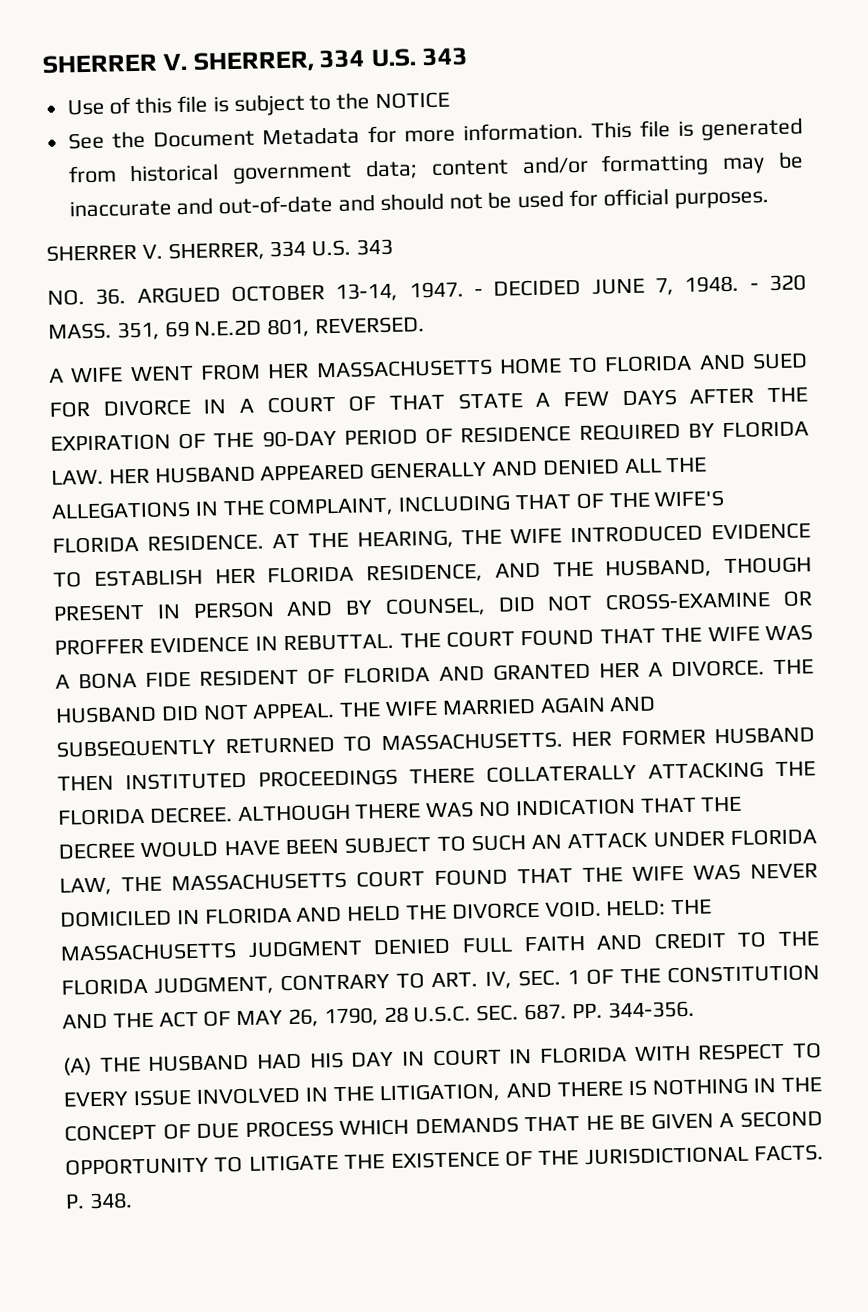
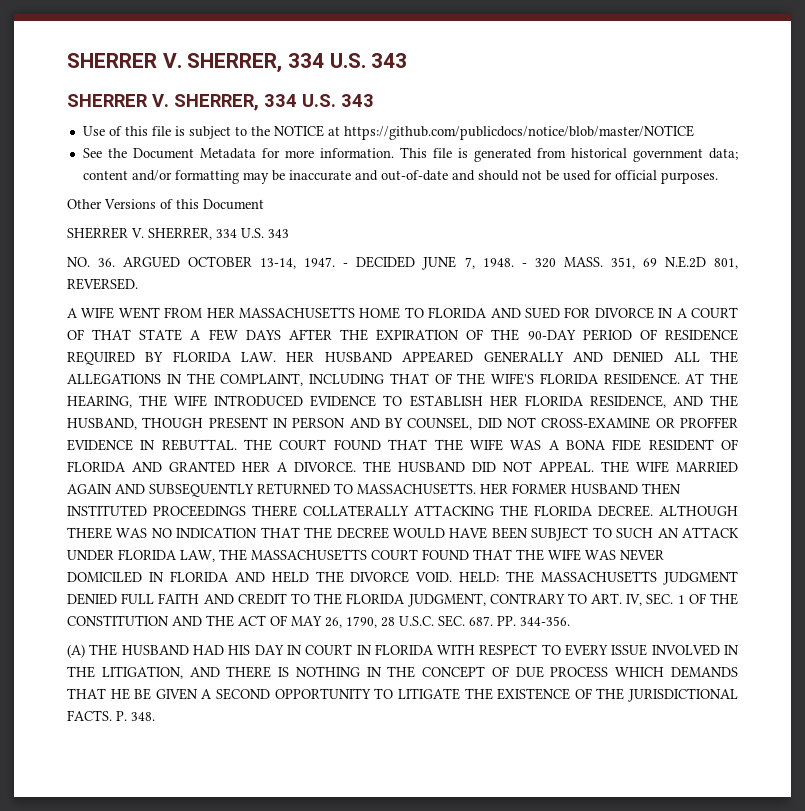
[42,47,468,74] SHERRER V. SHERRER, 334 U.S. 343 -> [67,53,408,73] [67,94,374,111] SHERRER V. SHERRER, 334 U.S. 343 // SHERRER V. SHERRER, 334 U.S. 343
(451, 100) none -> [327,125,694,140] at https://github.com/publicdocs/notice/blob/master/NOTICE
(769, 200) none -> [67,199,264,210] // Other Versions of this Document

